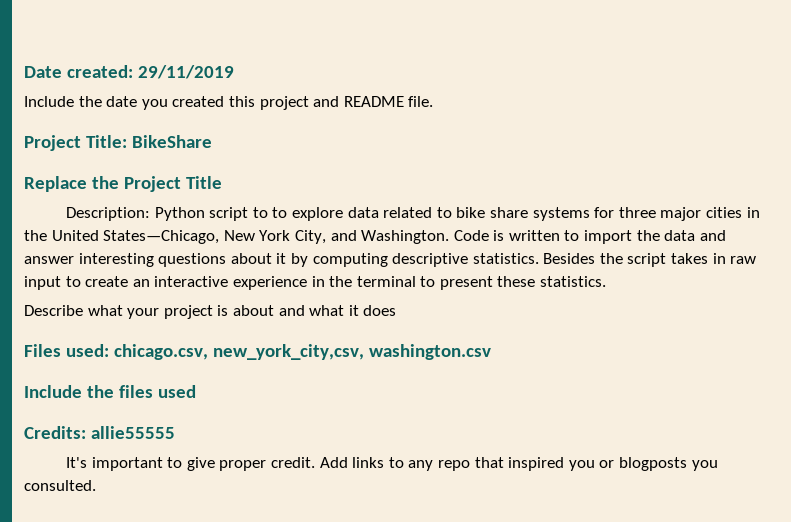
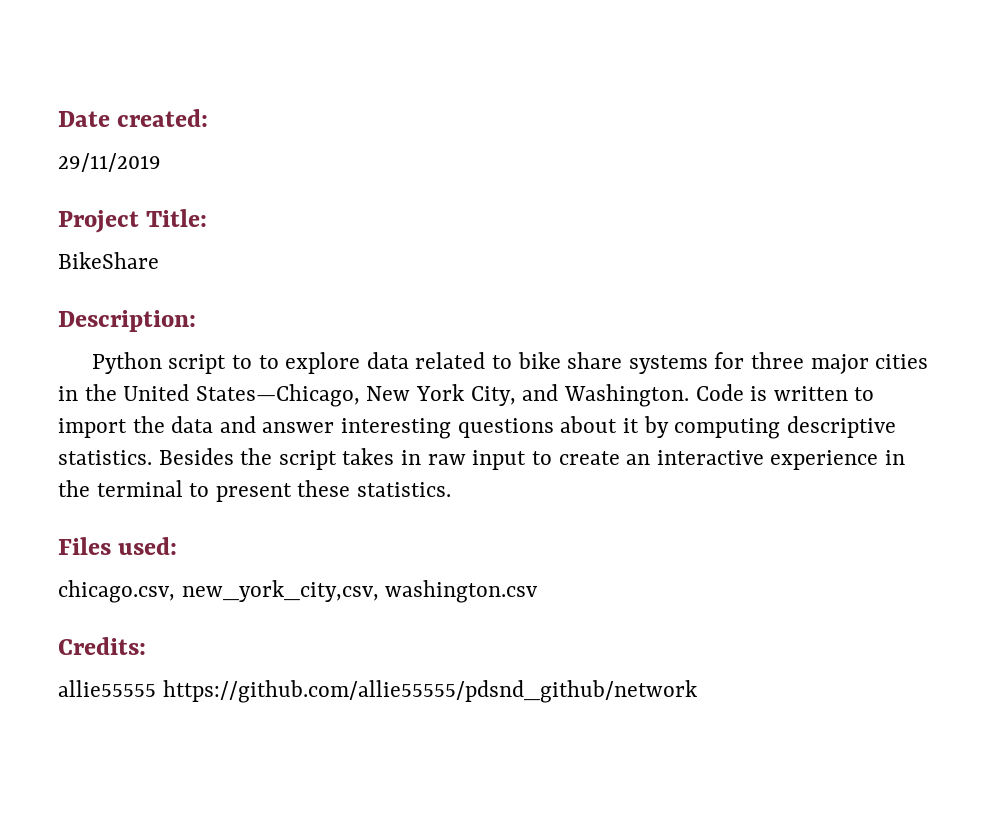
(133, 71) none -> (209, 118) //
[24,96,434,110] // Include the date you created this project and README file. -> (161, 162) none
(127, 141) none -> (208, 218) //
[24,176,222,192] [66,207,151,221] Replace the Project Title // Description: -> [58,310,196,332] Description: //
[24,305,397,319] // Describe what your project is about and what it does -> (452, 489) none
(109, 350) none -> (178, 546) //
[24,385,196,398] [24,426,175,439] [66,457,718,471] [24,480,96,491] Include the files used // Credits: allie55555 // It's important to give proper credit. Add links to any repo that inspired you or blogposts you consulted. -> [58,637,146,655] [58,680,697,703] Credits: // allie55555 https://github.com/allie55555/pdsnd_github/network

